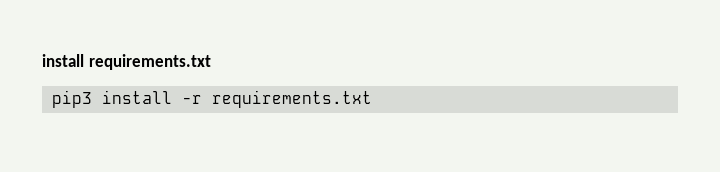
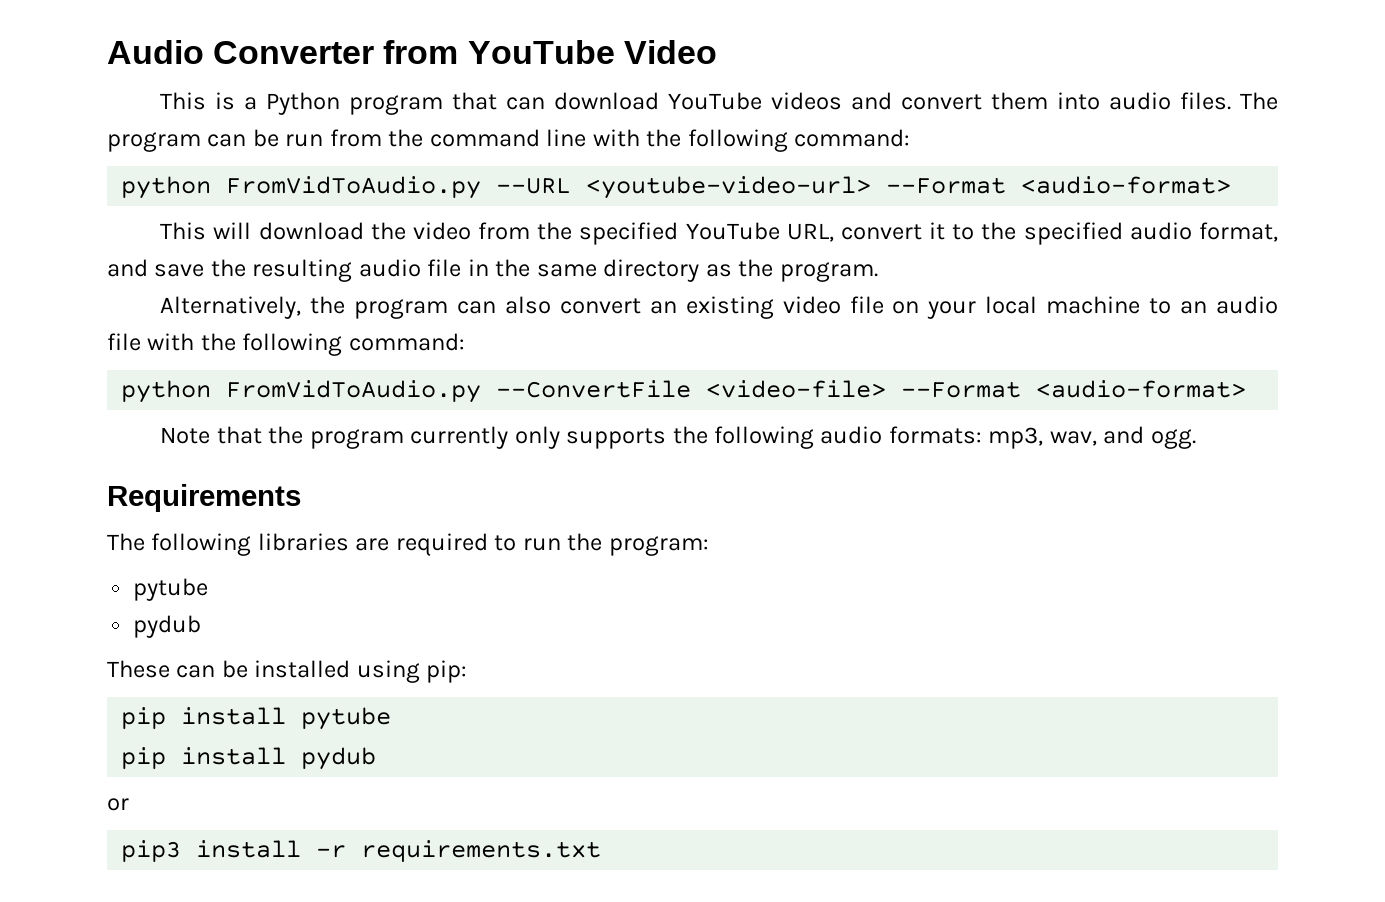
[42,54,211,70] install requirements.txt -> [107,40,717,64] [160,92,1279,115] [107,129,911,152] [121,176,1232,199] [160,222,1279,245] [107,259,878,282] [160,296,1279,319] [107,333,465,356] [121,380,1247,403] [160,426,1196,449] [107,484,301,512] [107,533,709,556] [133,578,209,601] [133,615,202,638] [107,660,468,683] [121,707,392,730] [121,747,377,770] [107,798,129,811] Audio Converter from YouTube Video // This is a Python program that can download YouTube videos and convert them into audio files. The program can be run from the command line with the following command: // python FromVidToAudio.py --URL <youtube-video-url> --Format <audio-format> // This will download the video from the specified YouTube URL, convert it to the specified audio format, and save the resulting audio file in the same directory as the program. // Alternatively, the program can also convert an existing video file on your local machine to an audio file with the following command: // python FromVidToAudio.py --ConvertFile <video-file> --Format <audio-format> // Note that the program currently only supports the following audio formats: mp3, wav, and ogg. // Requirements // The following libraries are required to run the program: // pytube // pydub // These can be installed using pip: // pip install pytube // pip install pydub // or

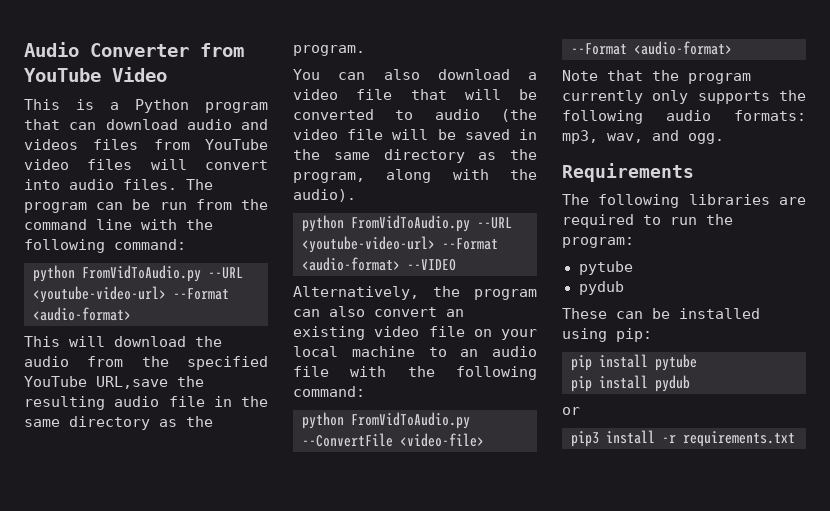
[668,92,1049,110] YouTube videos and convert them -> [186,119,268,130] [24,139,268,150] [24,159,268,170] audio and videos files from YouTube video files will convert
[412,222,471,240] video -> [24,356,69,367] audio
[786,222,1279,245] [107,259,205,277] URL, convert it to the specified audio format, and save -> [96,376,168,389] URL,save
(878, 272) none -> [293,69,537,80] [293,89,537,100] [293,109,537,122] [293,129,537,140] [293,149,537,163] [293,169,537,183] [293,189,356,202] [302,215,512,232] [302,236,498,253] [302,257,456,271] // You can also download a video file that will be converted to audio (the video file will be saved in the same directory as the program, along with the audio). // python FromVidToAudio.py --URL <youtube-video-url> --Format <audio-format> --VIDEO

